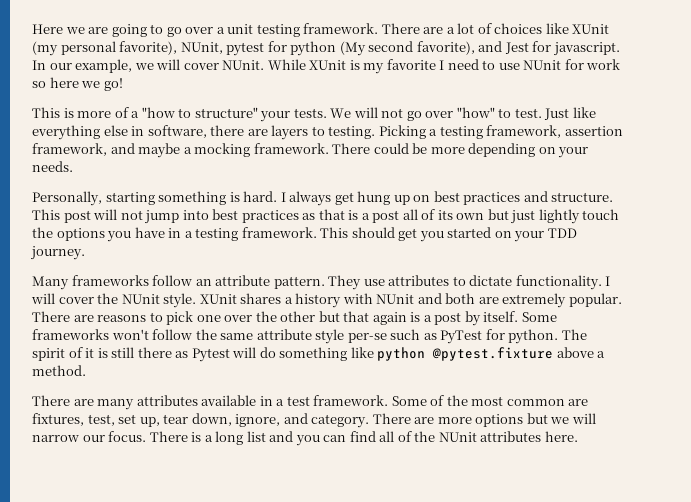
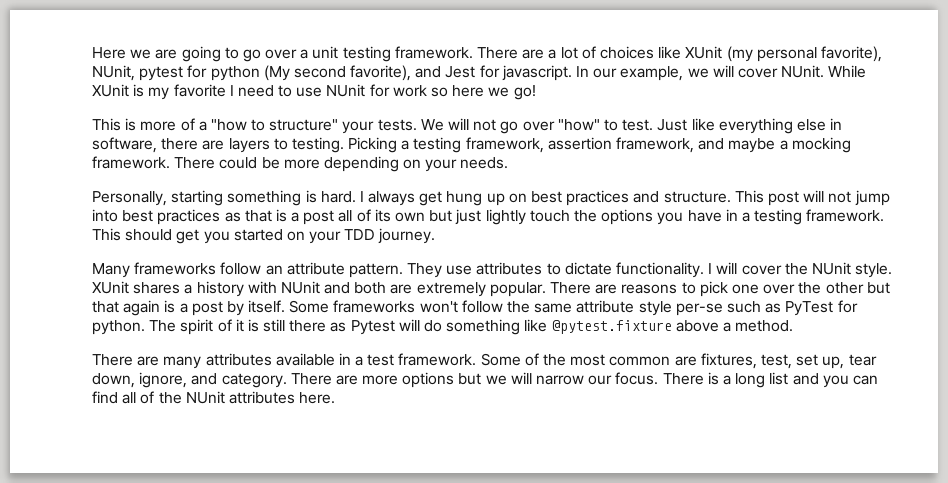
[377,347,426,361] python -> (548, 325) none

